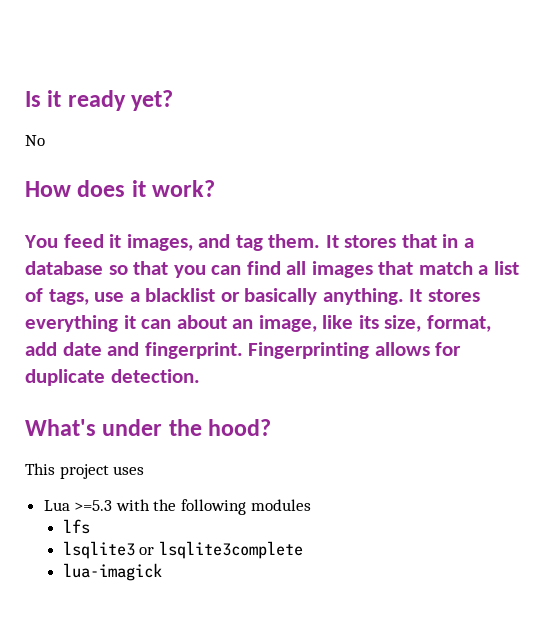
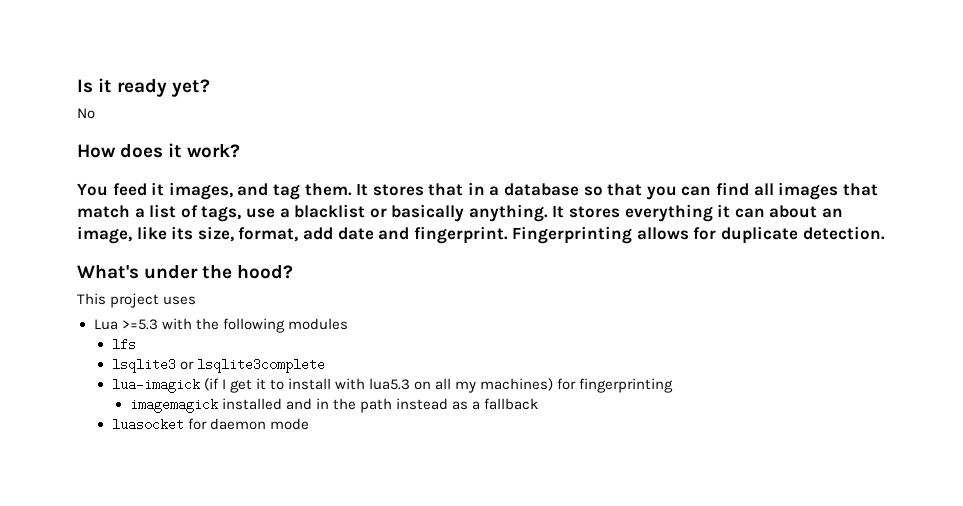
(162, 572) none -> [203,378,674,393] [129,398,539,413] [111,418,309,431] (if I get it to install with lua5.3 on all my machines) for fingerprinting // imagemagick installed and in the path instead as a fallback // luasocket for daemon mode

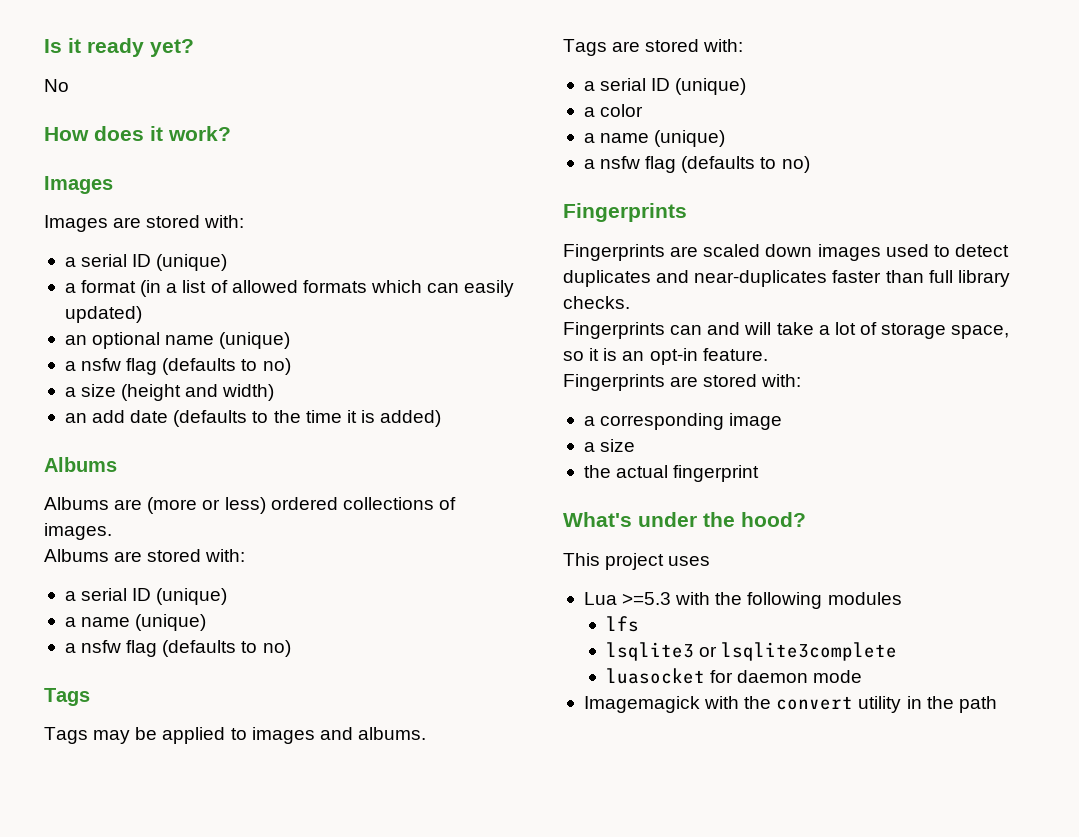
[77,182,878,200] [77,204,844,222] [77,226,885,244] You feed it images, and tag them. It stores that in a database so that you can find all images that match a list of tags, use a blacklist or basically anything. It stores everything it can about an image, like its size, format, add date and fingerprint. Fingerprinting allows for duplicate detection. -> [44,176,113,194] [44,215,245,232] [64,254,228,271] [64,280,515,297] [64,306,142,323] [64,332,291,349] [64,358,291,375] [64,384,275,401] [64,410,442,427] [44,457,117,472] [44,497,456,514] [44,523,112,540] [44,549,246,562] [64,588,228,605] [64,614,207,631] [64,640,291,657] [44,688,90,706] [44,727,426,744] [563,39,744,56] [583,78,747,95] [583,104,644,117] [583,130,726,147] [583,156,810,173] [563,203,687,222] [563,244,1009,261] [563,270,1010,287] [563,296,630,309] [563,322,1010,339] [563,348,768,365] [563,374,802,391] [583,413,783,430] [583,439,636,452] [583,465,760,482] Images // Images are stored with: // a serial ID (unique) // a format (in a list of allowed formats which can easily updated) // an optional name (unique) // a nsfw flag (defaults to no) // a size (height and width) // an add date (defaults to the time it is added) // Albums // Albums are (more or less) ordered collections of images. // Albums are stored with: // a serial ID (unique) // a name (unique) // a nsfw flag (defaults to no) // Tags // Tags may be applied to images and albums. // Tags are stored with: // a serial ID (unique) // a color // a name (unique) // a nsfw flag (defaults to no) // Fingerprints // Fingerprints are scaled down images used to detect duplicates and near-duplicates faster than full library checks. // Fingerprints can and will take a lot of storage space, so it is an opt-in feature. // Fingerprints are stored with: // a corresponding image // a size // the actual fingerprint
[111,378,674,393] [129,398,539,413] [111,418,309,431] lua-imagick (if I get it to install with lua5.3 on all my machines) for fingerprinting // imagemagick installed and in the path instead as a fallback // luasocket for daemon mode -> [606,668,863,684] [583,696,997,713] luasocket for daemon mode // Imagemagick with the convert utility in the path

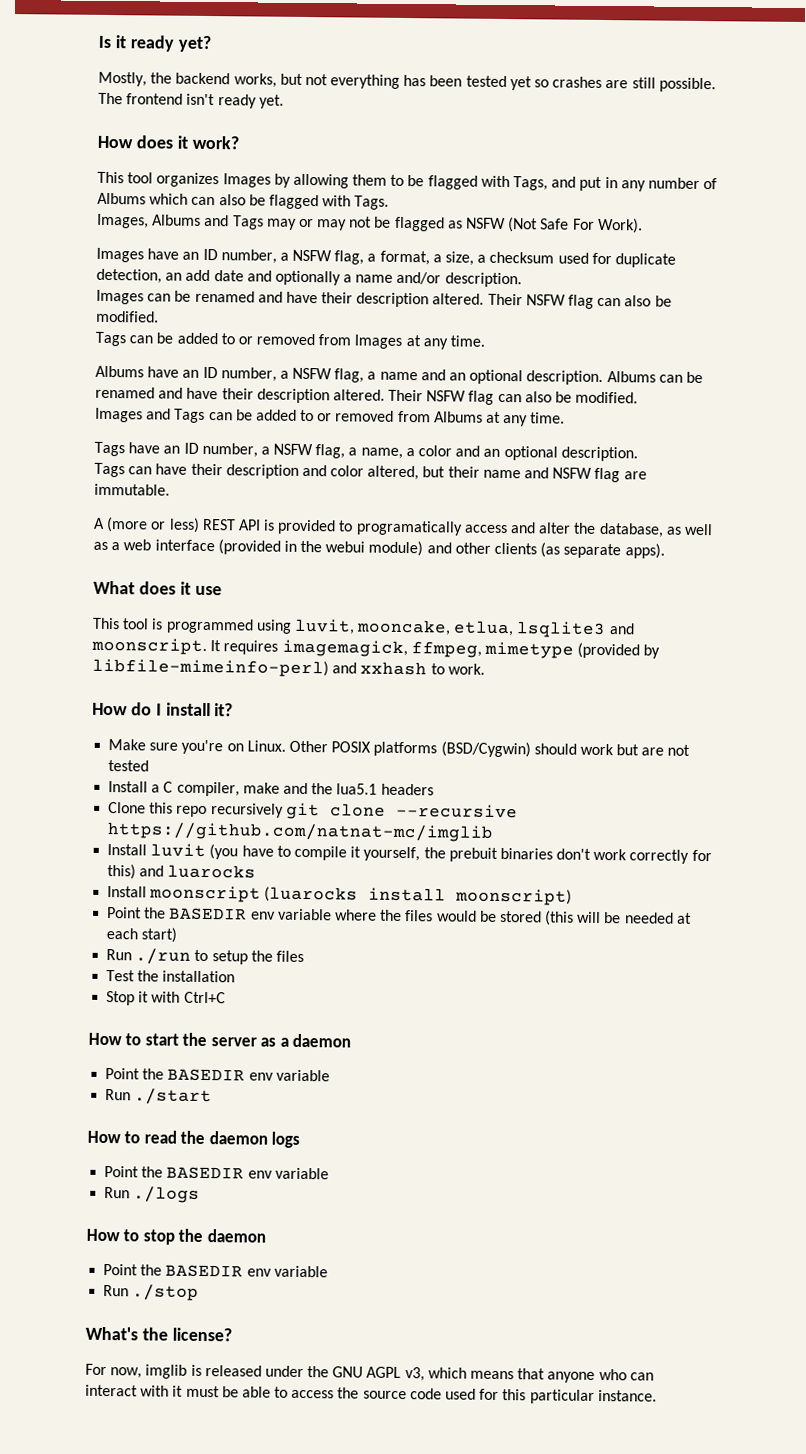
[44,79,69,92] [44,126,231,141] [44,176,113,194] [44,215,245,232] [64,254,228,271] [64,280,515,297] [64,306,142,323] [64,332,291,349] [64,358,291,375] [64,384,275,401] [64,410,442,427] [44,457,117,472] [44,497,456,514] [44,523,112,540] [44,549,246,562] [64,588,228,605] [64,614,207,631] [64,640,291,657] [44,688,90,706] [44,727,426,744] [563,39,744,56] [583,78,747,95] [583,104,644,117] [583,130,726,147] [583,156,810,173] [563,203,687,222] [563,244,1009,261] [563,270,1010,287] [563,296,630,309] [563,322,1010,339] [563,348,768,365] [563,374,802,391] [583,413,783,430] [583,439,636,452] [583,465,760,482] [563,512,806,527] [563,553,711,570] [583,592,902,609] [606,616,640,632] [606,642,898,661] [606,668,863,684] [583,696,997,713] No // How does it work? // Images // Images are stored with: // a serial ID (unique) // a format (in a list of allowed formats which can easily updated) // an optional name (unique) // a nsfw flag (defaults to no) // a size (height and width) // an add date (defaults to the time it is added) // Albums // Albums are (more or less) ordered collections of images. // Albums are stored with: // a serial ID (unique) // a name (unique) // a nsfw flag (defaults to no) // Tags // Tags may be applied to images and albums. // Tags are stored with: // a serial ID (unique) // a color // a name (unique) // a nsfw flag (defaults to no) // Fingerprints // Fingerprints are scaled down images used to detect duplicates and near-duplicates faster than full library checks. // Fingerprints can and will take a lot of storage space, so it is an opt-in feature. // Fingerprints are stored with: // a corresponding image // a size // the actual fingerprint // What's under the hood? // This project uses // Lua >=5.3 with the following modules // lfs // lsqlite3 or lsqlite3complete // luasocket for daemon mode // Imagemagick with the convert utility in the path -> [98,71,716,93] [98,92,284,109] [97,135,239,150] [97,171,718,192] [97,192,390,210] [97,213,643,234] [96,247,676,268] [96,268,522,288] [96,289,672,309] [96,310,159,323] [95,331,486,350] [95,365,703,386] [95,386,639,405] [95,407,566,427] [94,441,638,462] [94,462,647,483] [94,483,170,496] [93,516,713,538] [93,539,665,559] [93,580,222,596] [92,617,635,639] [91,637,661,659] [92,658,485,678] [92,702,234,717] [108,739,691,758] [108,760,150,772] [108,781,434,797] [108,802,518,820] [107,822,495,842] [107,843,712,864] [107,864,257,880] [107,885,573,906] [107,907,692,926] [106,927,178,943] [106,948,304,965] [106,970,236,983] [106,991,226,1006] [88,1032,352,1048] [105,1068,330,1082] [105,1088,213,1106] [87,1130,301,1148] [104,1166,329,1180] [104,1186,201,1203] [86,1228,266,1245] [103,1263,328,1278] [103,1284,200,1301] [85,1326,232,1342] [85,1363,654,1383] [85,1384,657,1404] Mostly, the backend works, but not everything has been tested yet so crashes are still possible. The frontend isn't ready yet. // How does it work? // This tool organizes Images by allowing them to be flagged with Tags, and put in any number of Albums which can also be flagged with Tags. // Images, Albums and Tags may or may not be flagged as NSFW (Not Safe For Work). // Images have an ID number, a NSFW flag, a format, a size, a checksum used for duplicate detection, an add date and optionally a name and/or description. // Images can be renamed and have their description altered. Their NSFW flag can also be modified. // Tags can be added to or removed from Images at any time. // Albums have an ID number, a NSFW flag, a name and an optional description. Albums can be renamed and have their description altered. Their NSFW flag can also be modified. // Images and Tags can be added to or removed from Albums at any time. // Tags have an ID number, a NSFW flag, a name, a color and an optional description. // Tags can have their description and color altered, but their name and NSFW flag are immutable. // A (more or less) REST API is provided to programatically access and alter the database, as well as a web interface (provided in the webui module) and other clients (as separate apps). // What does it use // This tool is programmed using luvit, mooncake, etlua, lsqlite3 and moonscript. It requires imagemagick, ffmpeg, mimetype (provided by libfile-mimeinfo-perl) and xxhash to work. // How do I install it? // Make sure you're on Linux. Other POSIX platforms (BSD/Cygwin) should work but are not tested // Install a C compiler, make and the lua5.1 headers // Clone this repo recursively git clone --recursive https://github.com/natnat-mc/imglib // Install luvit (you have to compile it yourself, the prebuit binaries don't work correctly for this) and luarocks // Install moonscript (luarocks install moonscript) // Point the BASEDIR env variable where the files would be stored (this will be needed at each start) // Run ./run to setup the files // Test the installation // Stop it with Ctrl+C // How to start the server as a daemon // Point the BASEDIR env variable // Run ./start // How to read the daemon logs // Point the BASEDIR env variable // Run ./logs // How to stop the daemon // Point the BASEDIR env variable // Run ./stop // What's the license? // For now, imglib is released under the GNU AGPL v3, which means that anyone who can interact with it must be able to access the source code used for this particular instance.

